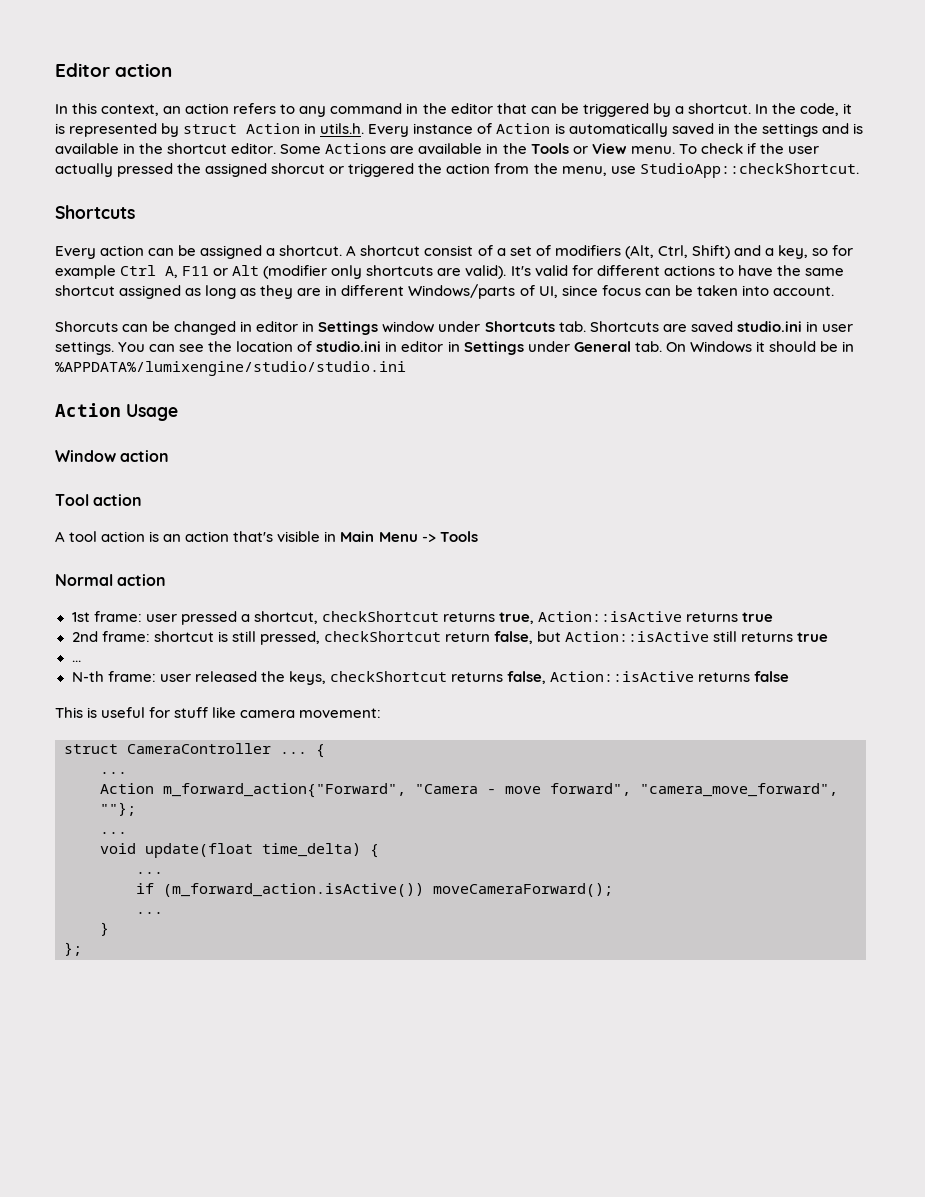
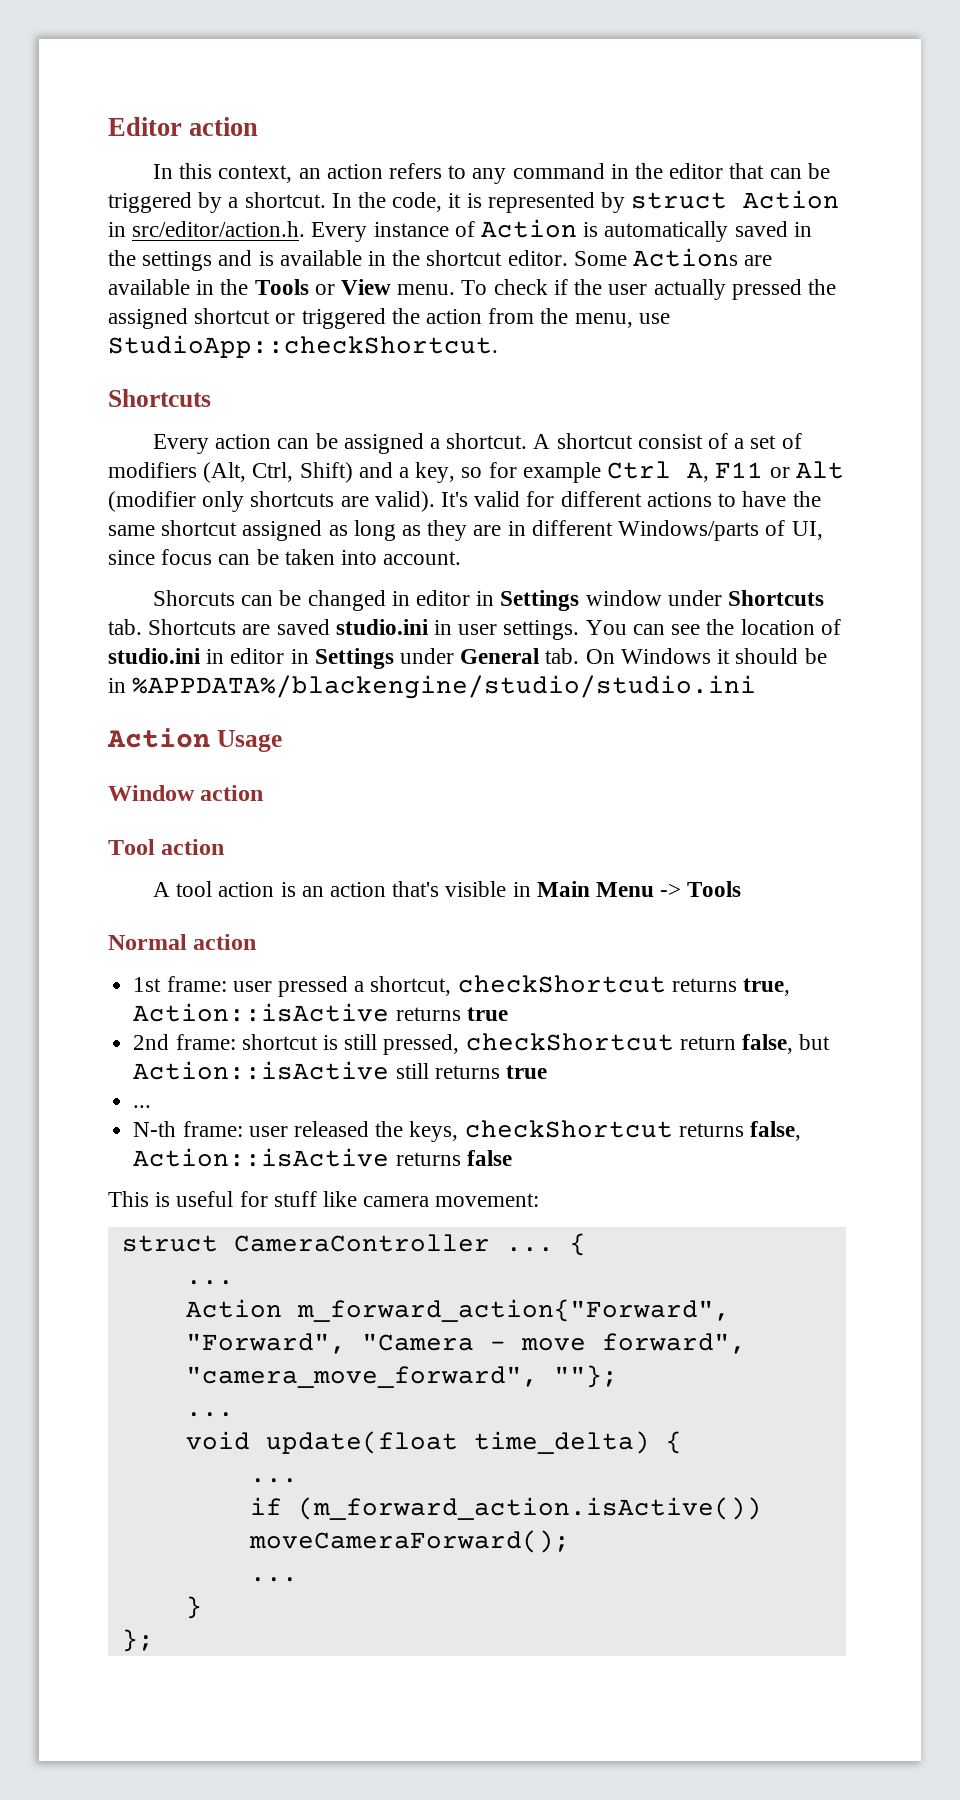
[320,123,365,134] utils.h. -> [132,221,306,237] src/editor/action.h.
[271,163,326,174] shorcut -> [194,308,271,324] shortcut
[55,361,406,376] %APPDATA%/lumixengine/studio/studio.ini -> [132,675,757,699] %APPDATA%/blackengine/studio/studio.ini
(406, 790) none -> [185,1333,346,1354] "Forward",

